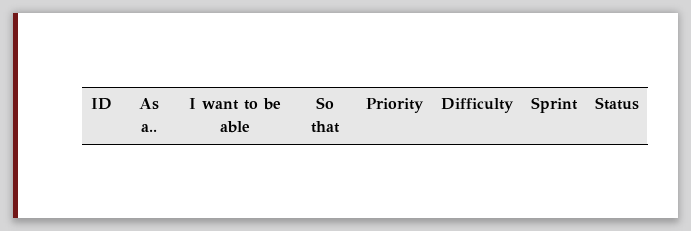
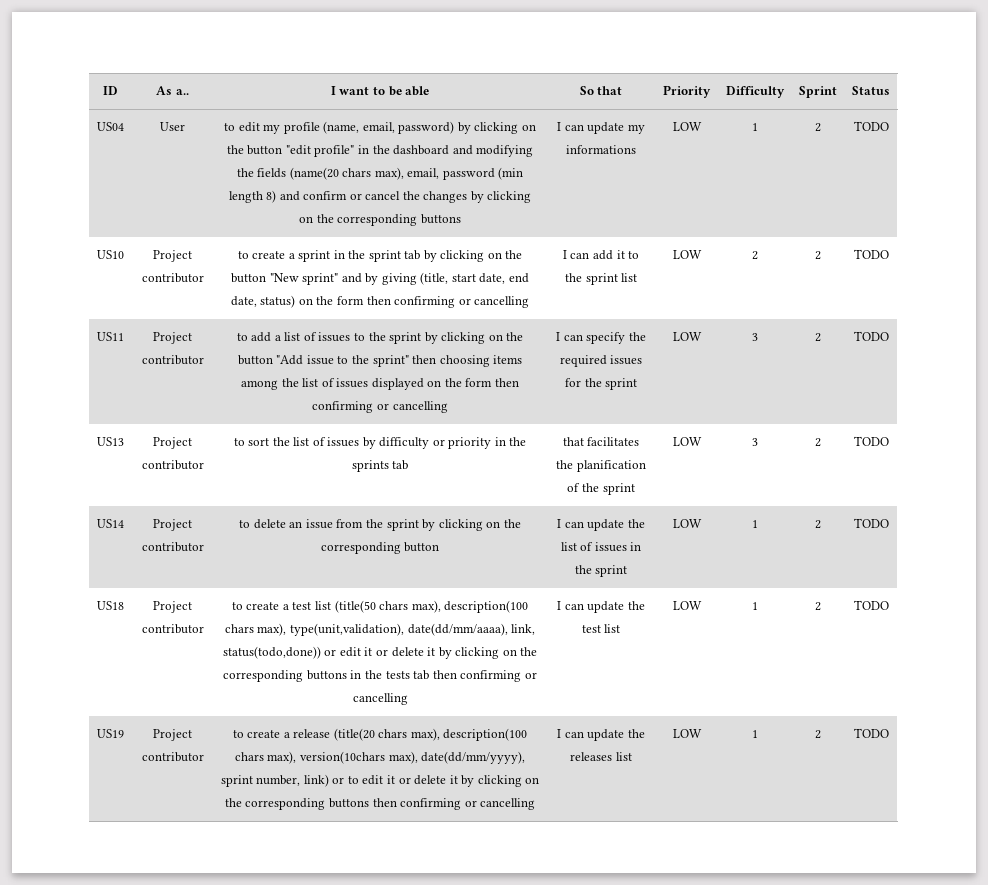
(639, 103) none -> [97,122,124,131] [160,122,185,131] [224,121,536,134] [226,145,534,157] [236,167,524,180] [228,190,532,203] [299,214,461,226] [557,122,645,134] [566,145,636,154] [672,122,702,131] [751,123,758,131] [815,123,821,132] [853,121,889,131] [97,250,124,259] [153,250,192,262] [141,273,204,283] [237,250,523,262] [231,272,529,285] [230,295,530,308] [562,250,640,260] [564,273,638,285] [672,250,702,259] [751,251,758,260] [815,251,821,260] [853,249,889,259] [97,332,124,341] [153,332,192,344] [141,355,204,365] [236,332,524,344] [237,355,523,367] [241,378,519,390] [312,401,448,413] [556,332,646,344] [559,355,643,367] [564,378,638,390] [672,332,702,341] [751,333,758,341] [815,333,821,342] [853,331,889,341] [97,437,124,446] [153,437,192,449] [141,460,204,470] [233,437,527,449] [351,460,409,472] [562,437,640,446] [556,460,646,472] [567,483,635,495] [672,437,702,446] [751,438,758,446] [815,438,821,447] [853,436,889,446] [97,519,124,528] [153,519,192,531] [141,542,204,552] [239,519,521,531] [320,542,440,554] [557,519,645,531] [560,542,642,552] [574,565,628,577] [672,519,702,528] [751,520,758,528] [815,520,821,529] [853,518,889,528] [97,601,124,610] [153,601,192,613] [141,624,204,634] [231,600,529,613] [224,623,536,636] [222,646,538,659] [223,670,537,682] [352,693,408,705] [557,601,645,613] [581,624,621,633] [672,601,702,610] [751,602,758,610] [815,602,821,611] [853,600,889,610] [97,729,124,738] [153,729,192,741] [141,752,204,762] [232,728,528,741] [234,751,526,764] [220,774,540,787] [224,798,536,810] [557,729,645,741] [570,752,632,761] [672,729,702,738] [751,730,758,738] [815,730,821,739] [853,728,889,738] // US04 | User | to edit my profile (name, email, password) by clicking on the button "edit profile" in the dashboard and modifying the fields (name(20 chars max), email, password (min length 8) and confirm or cancel the changes by clicking on the corresponding buttons | I can update my informations | LOW | 1 | 2 | TODO // US10 | Project contributor | to create a sprint in the sprint tab by clicking on the button "New sprint" and by giving (title, start date, end date, status) on the form then confirming or cancelling | I can add it to the sprint list | LOW | 2 | 2 | TODO // US11 | Project contributor | to add a list of issues to the sprint by clicking on the button "Add issue to the sprint" then choosing items among the list of issues displayed on the form then confirming or cancelling | I can specify the required issues for the sprint | LOW | 3 | 2 | TODO // US13 | Project contributor | to sort the list of issues by difficulty or priority in the sprints tab | that facilitates the planification of the sprint | LOW | 3 | 2 | TODO // US14 | Project contributor | to delete an issue from the sprint by clicking on the corresponding button | I can update the list of issues in the sprint | LOW | 1 | 2 | TODO // US18 | Project contributor | to create a test list (title(50 chars max), description(100 chars max), type(unit,validation), date(dd/mm/aaaa), link, status(todo,done)) or edit it or delete it by clicking on the corresponding buttons in the tests tab then confirming or cancelling | I can update the test list | LOW | 1 | 2 | TODO // US19 | Project contributor | to create a release (title(20 chars max), description(100 chars max), version(10chars max), date(dd/mm/yyyy), sprint number, link) or to edit it or delete it by clicking on the corresponding buttons then confirming or cancelling | I can update the releases list | LOW | 1 | 2 | TODO

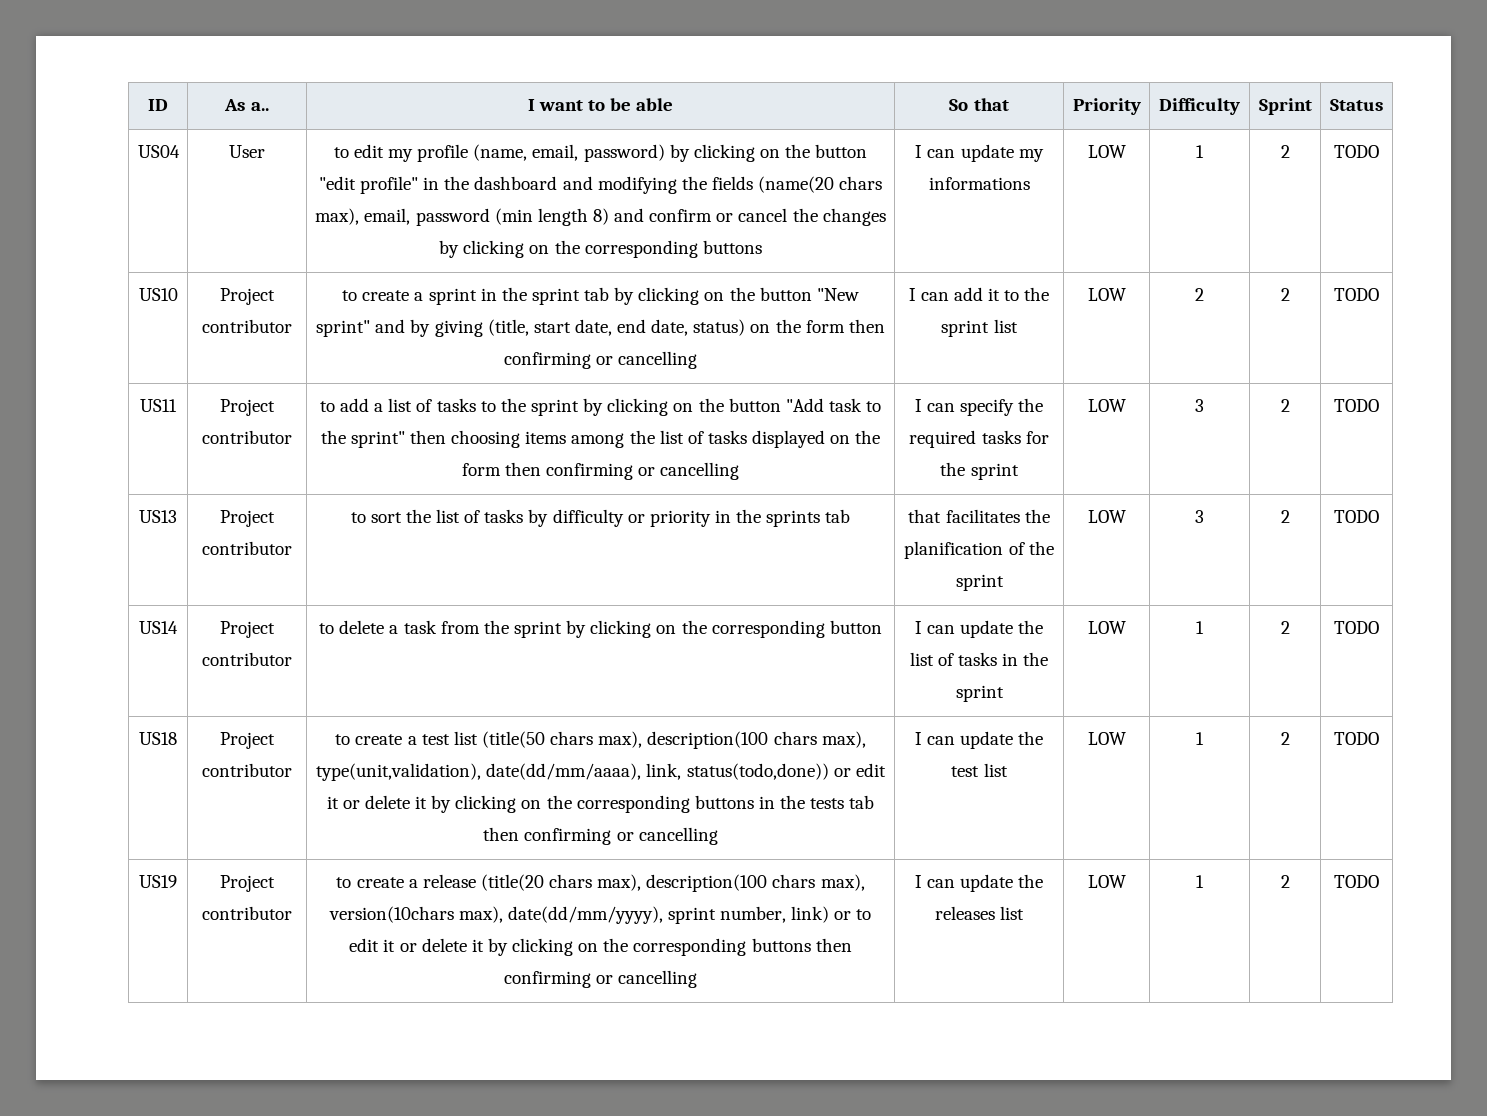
[318,332,351,342] issues -> [436,398,476,412] tasks
[306,355,334,365] issue -> [828,398,862,412] task
[336,378,369,388] issues -> [707,430,747,444] tasks
[610,355,643,365] issues -> [981,430,1021,444] tasks
[327,437,360,447] issues -> [484,509,524,523] tasks
[289,519,333,529] an issue -> [389,620,437,634] a task
[594,542,627,552] issues -> [958,652,997,666] tasks

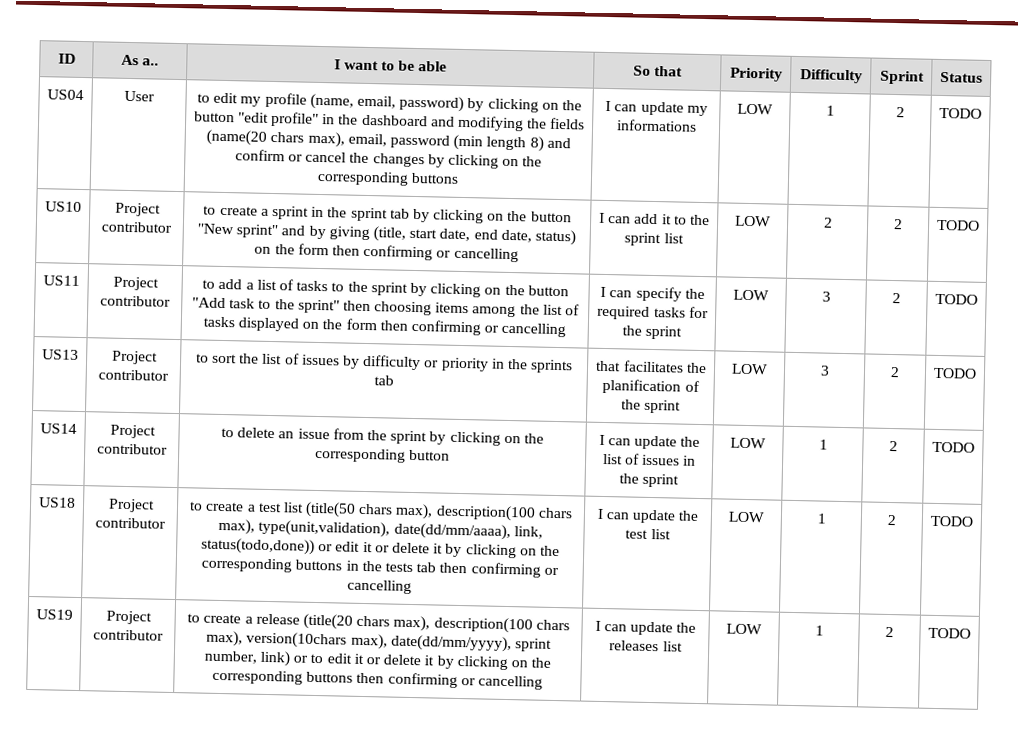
[484,509,524,523] tasks -> [301,354,340,366] issues
[389,620,437,634] a task -> [278,428,330,440] an issue
[958,652,997,666] tasks -> [642,454,681,466] issues

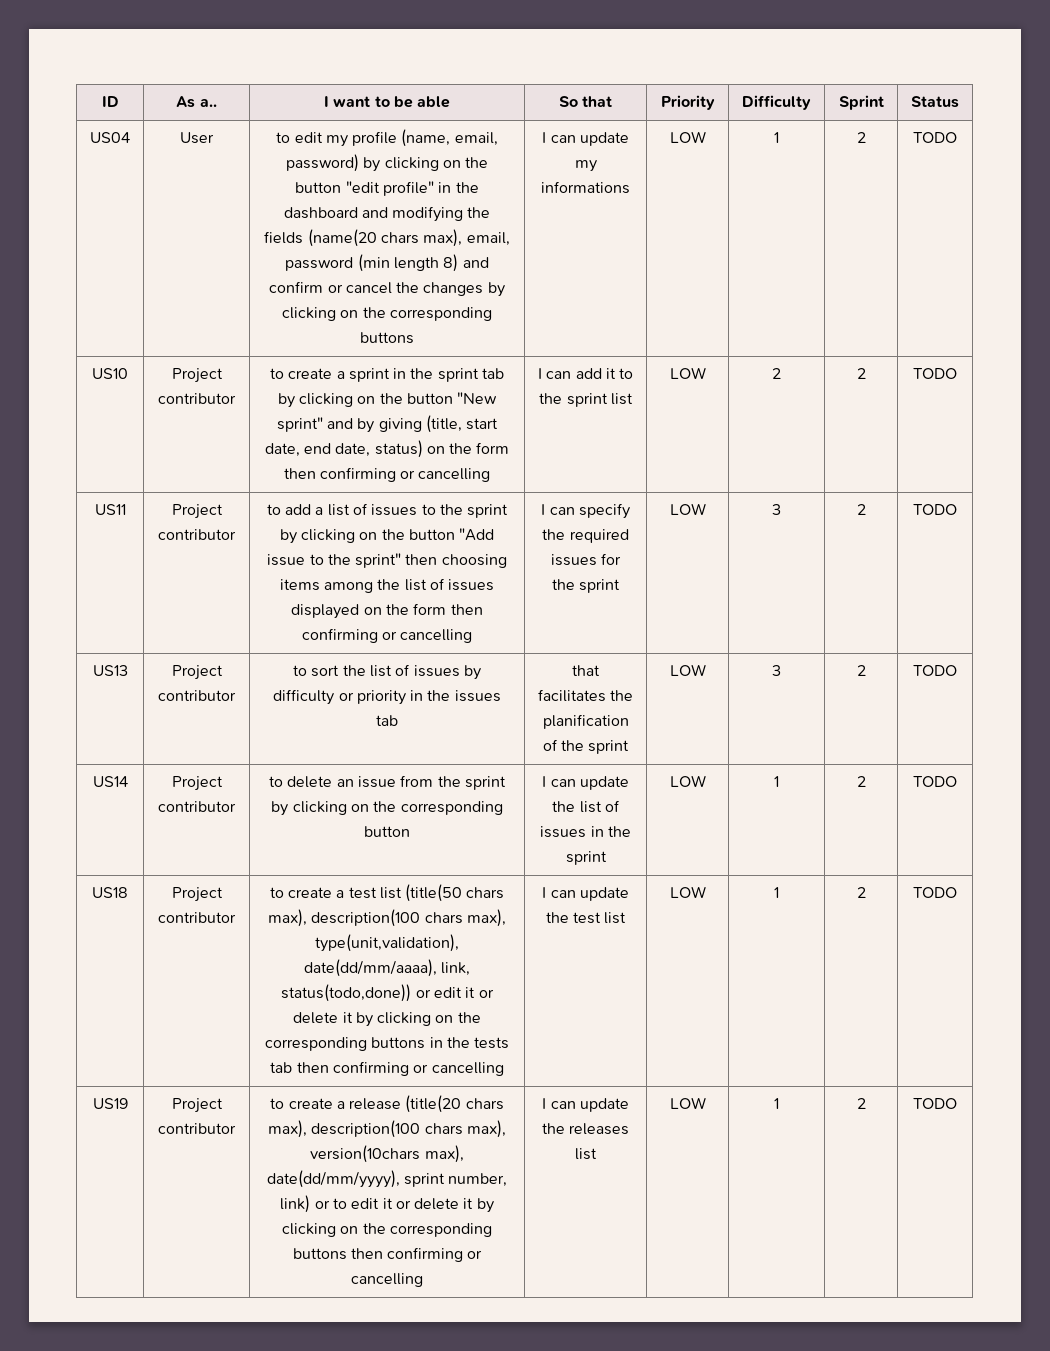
[296,280,329,292] tasks -> [371,504,418,516] issues
[229,298,256,309] task -> [267,554,306,566] issue
[202,316,236,328] tasks -> [448,579,495,591] issues
[653,306,686,318] tasks -> [550,554,597,566] issues
[530,359,574,374] sprints -> [454,690,501,702] issues

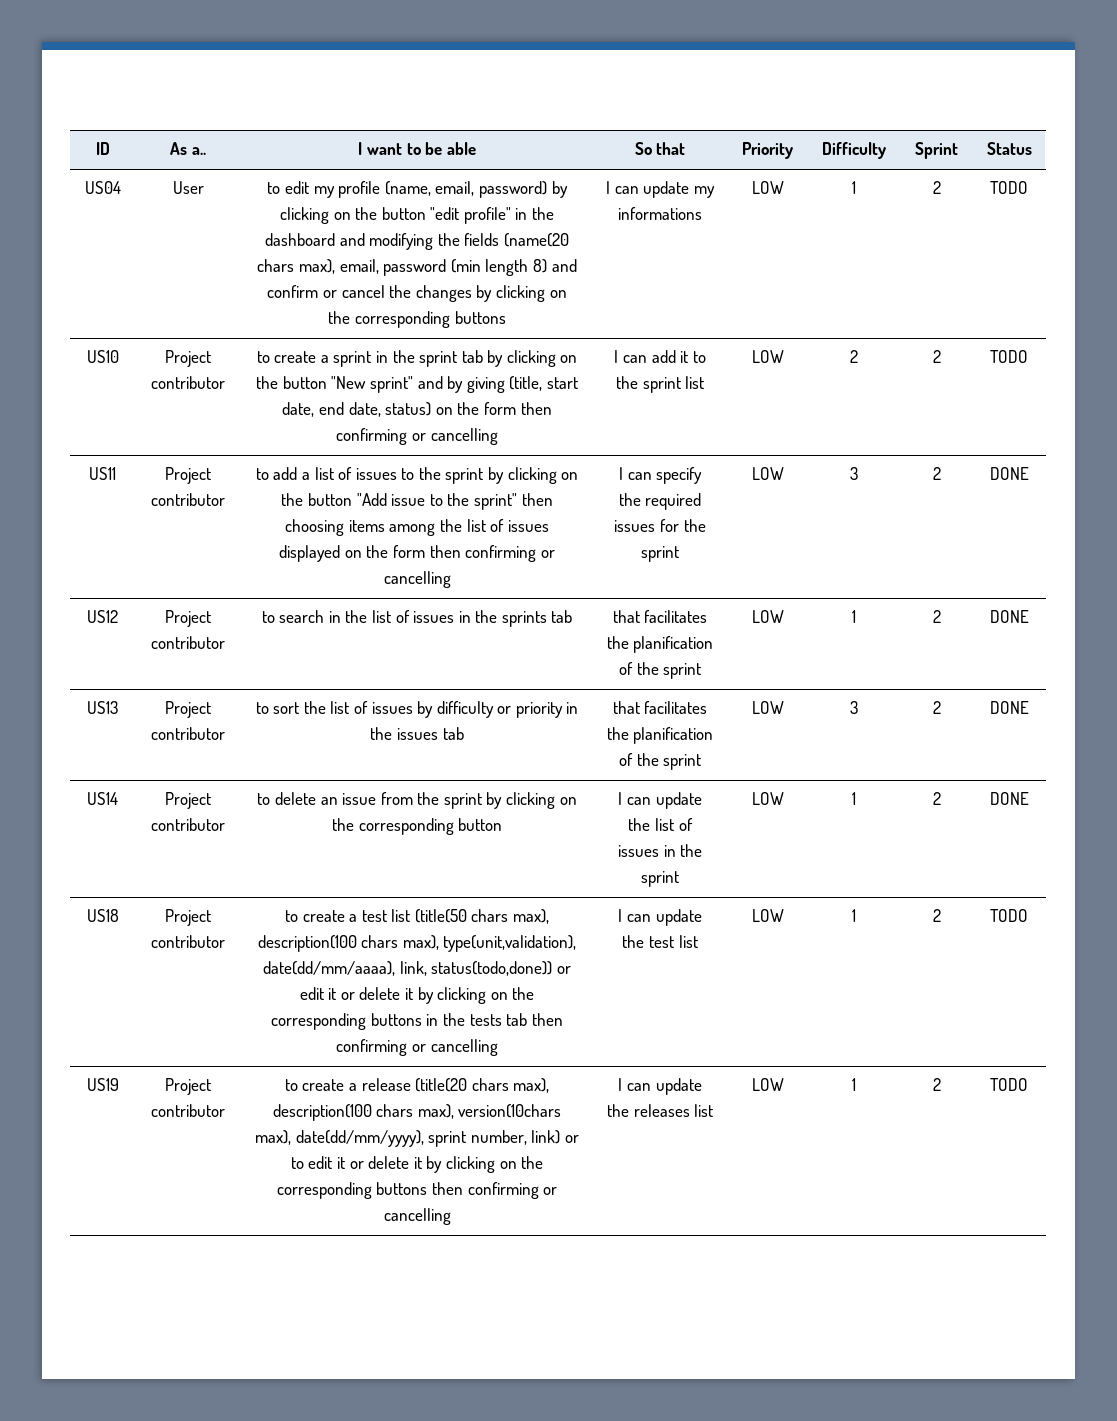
[913,504,957,515] TODO -> [989,467,1029,480] [87,610,118,623] [165,610,211,627] [151,636,225,649] [261,610,573,627] [612,610,708,623] [606,636,714,653] [618,662,702,679] [751,610,784,623] [852,610,856,623] [932,610,941,623] [989,610,1029,623] DONE // US12 | Project contributor | to search in the list of issues in the sprints tab | that facilitates the planification of the sprint | LOW | 1 | 2 | DONE
[913,665,957,676] TODO -> [989,701,1029,714] DONE
[913,776,957,787] TODO -> [989,792,1029,805] DONE

